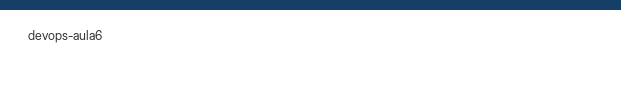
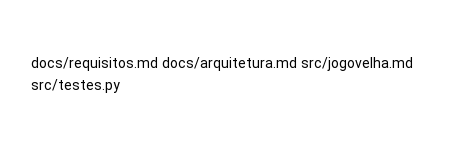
[28,30,102,43] devops-aula6 -> [31,57,413,71] [31,79,120,93] docs/requisitos.md docs/arquitetura.md src/jogovelha.md src/testes.py

